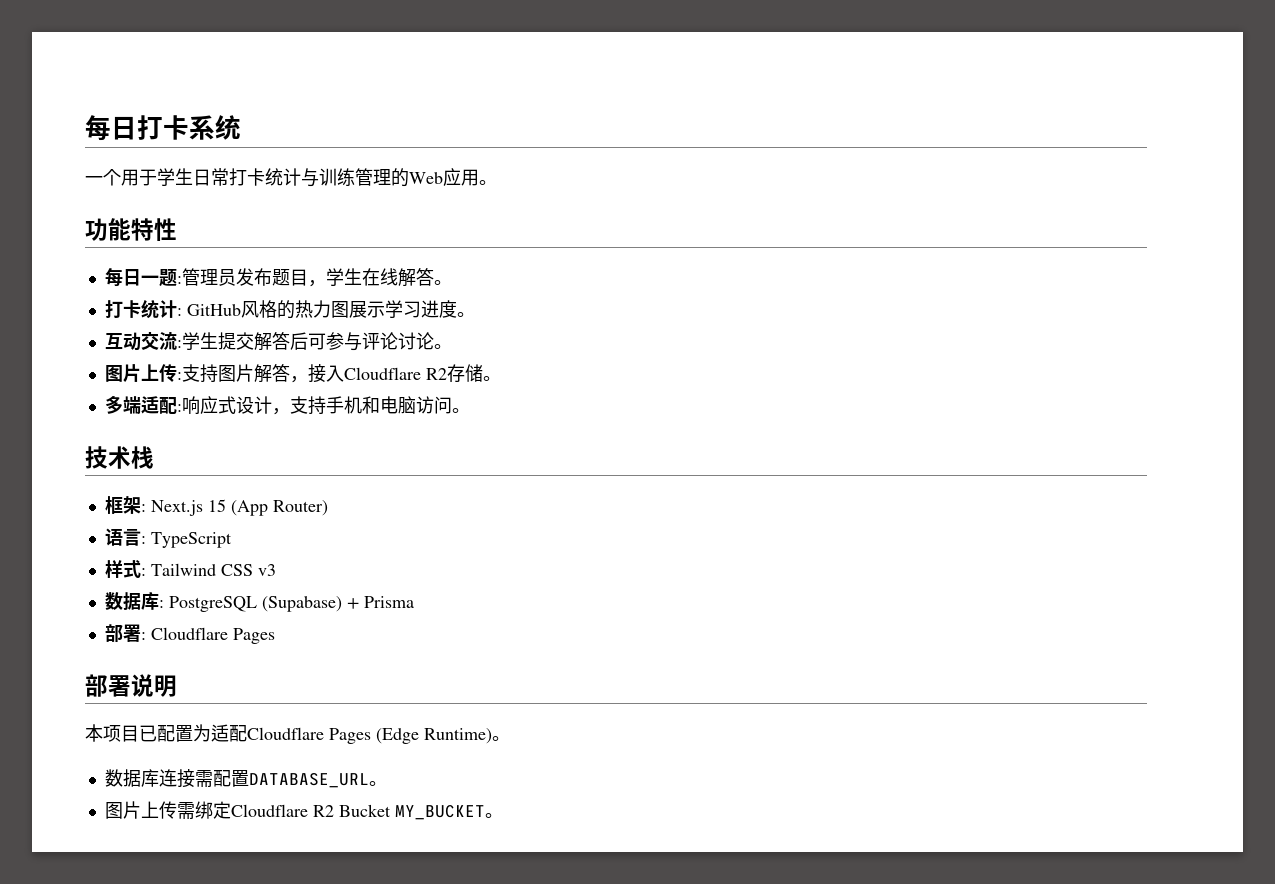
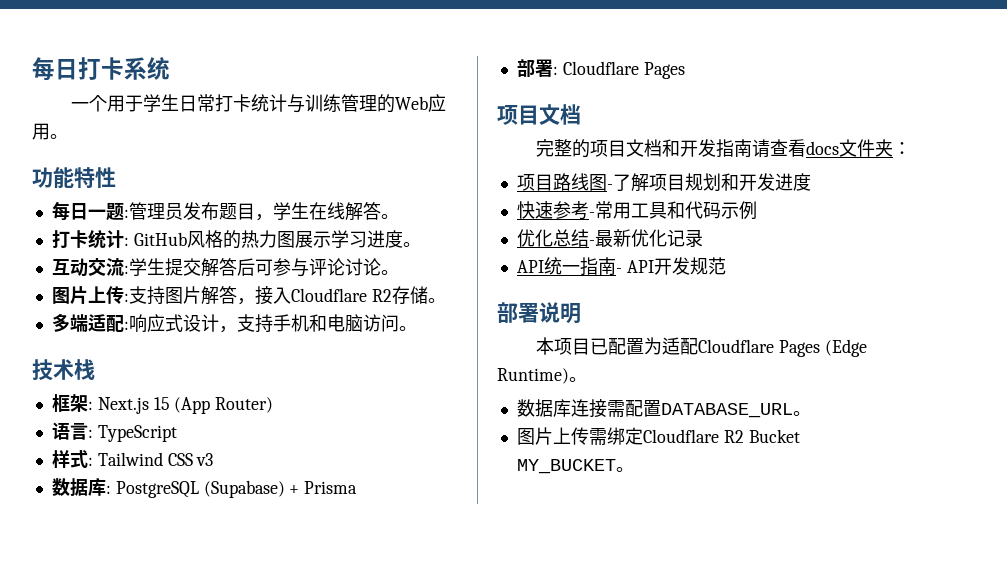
(275, 636) none -> [497,104,581,125] [535,139,911,158] [516,173,811,192] [516,201,757,220] [516,229,703,247] [516,257,726,276] // 项目文档 // 完整的项目文档和开发指南请查看docs文件夹： // 项目路线图-了解项目规划和开发进度 // 快速参考-常用工具和代码示例 // 优化总结-最新优化记录 // API统一指南- API开发规范

